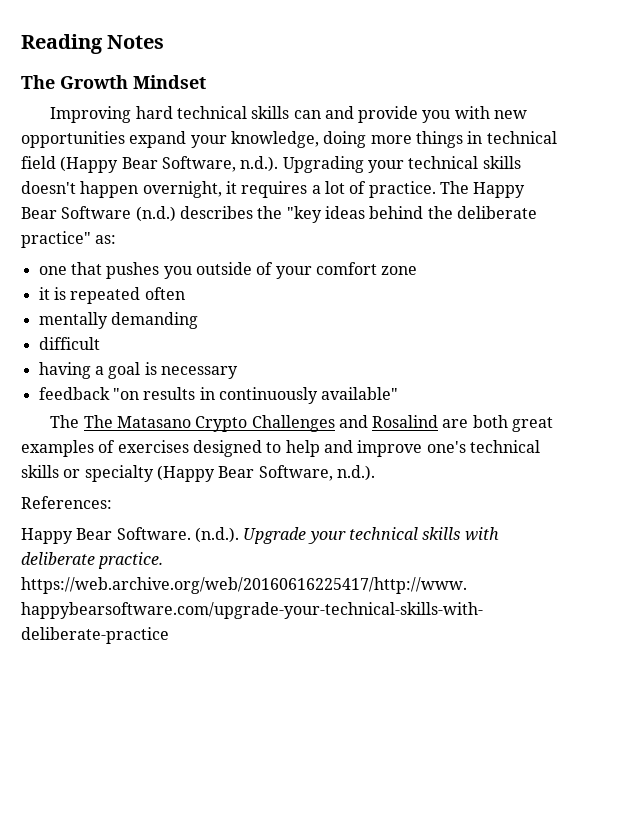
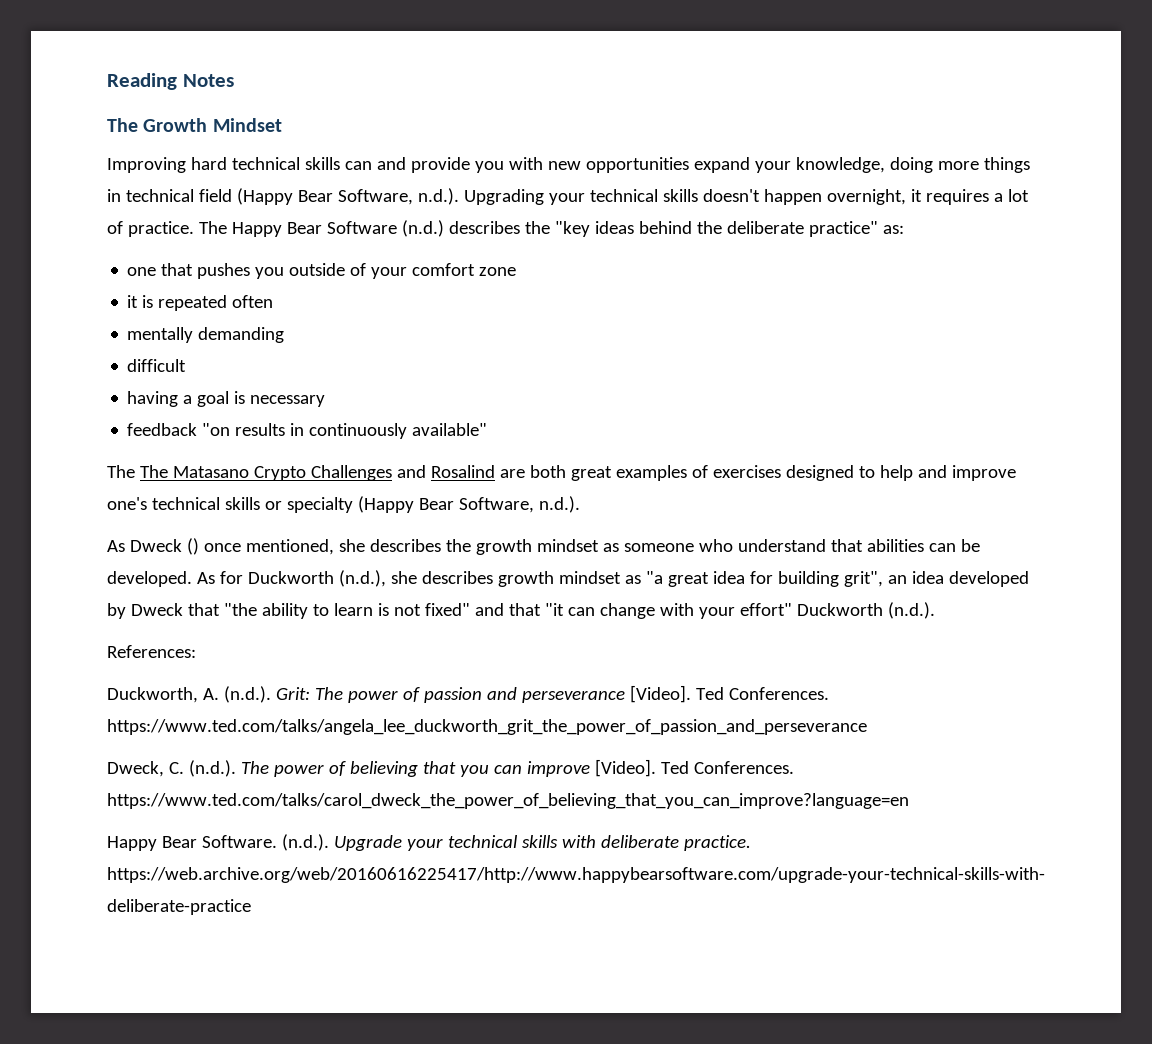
[21,496,112,509] References: -> [107,538,980,555] [107,570,1029,587] [107,602,935,619] [107,645,196,658] [107,685,829,703] [107,719,867,735] [107,759,794,777] [107,793,909,809] As Dweck () once mentioned, she describes the growth mindset as someone who understand that abilities can be developed. As for Duckworth (n.d.), she describes growth mindset as "a great idea for building grit", an idea developed by Dweck that "the ability to learn is not fixed" and that "it can change with your effort" Duckworth (n.d.). // References: // Duckworth, A. (n.d.). Grit: The power of passion and perseverance [Video]. Ted Conferences. https://www.ted.com/talks/angela_lee_duckworth_grit_the_power_of_passion_and_perseverance // Dweck, C. (n.d.). The power of believing that you can improve [Video]. Ted Conferences. https://www.ted.com/talks/carol_dweck_the_power_of_believing_that_you_can_improve?language=en

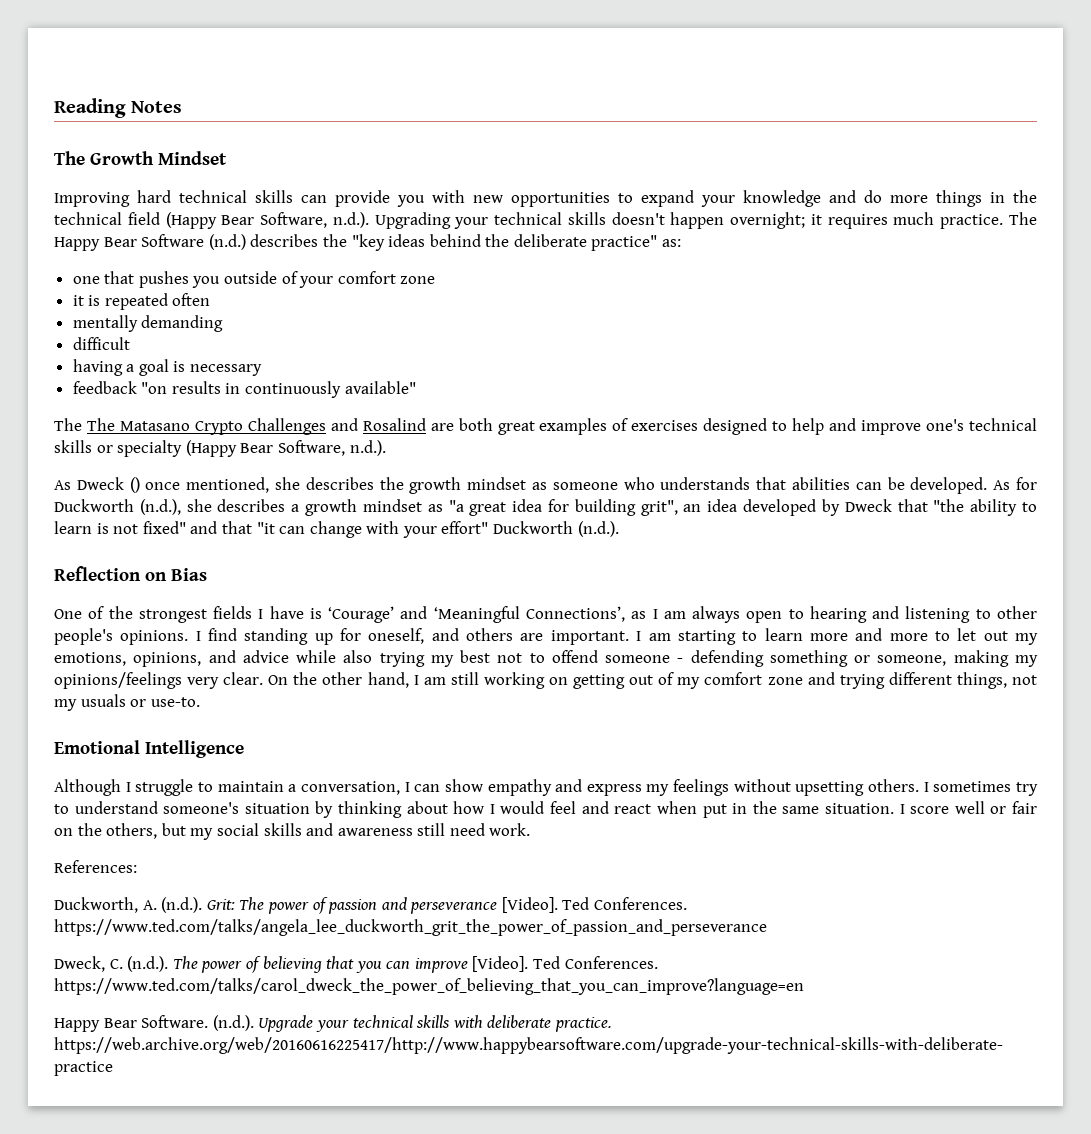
[376,157,406,170] and -> (327, 199) none
(689, 165) none -> [618,193,633,203] to
[795,157,933,173] knowledge, doing -> [743,190,882,207] knowledge and do
(121, 195) none -> [1013,190,1037,203] the
[826,189,906,205] overnight, -> [730,212,806,229] overnight;
[993,189,1029,202] [107,221,123,234] a lot of -> [893,212,935,225] much
[737,539,826,552] understand -> [660,477,751,490] understands
(493, 577) none -> [291,504,300,512] a
(935, 610) none -> [54,566,207,581] [54,606,1037,623] [54,628,1038,645] [54,650,1039,667] [54,672,1037,689] [54,694,200,711] [54,740,244,758] [54,779,1038,796] [54,801,1037,818] [54,823,531,840] // Reflection on Bias // One of the strongest fields I have is ‘Courage’ and ‘Meaningful Connections’, as I am always open to hearing and listening to other people's opinions. I find standing up for oneself, and others are important. I am starting to learn more and more to let out my emotions, opinions, and advice while also trying my best not to offend someone - defending something or someone, making my opinions/feelings very clear. On the other hand, I am still working on getting out of my comfort zone and trying different things, not my usuals or use-to. // Emotional Intelligence // Although I struggle to maintain a conversation, I can show empathy and express my feelings without upsetting others. I sometimes try to understand someone's situation by thinking about how I would feel and react when put in the same situation. I score well or fair on the others, but my social skills and awareness still need work.

